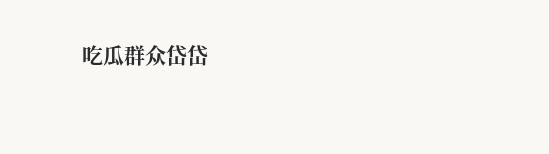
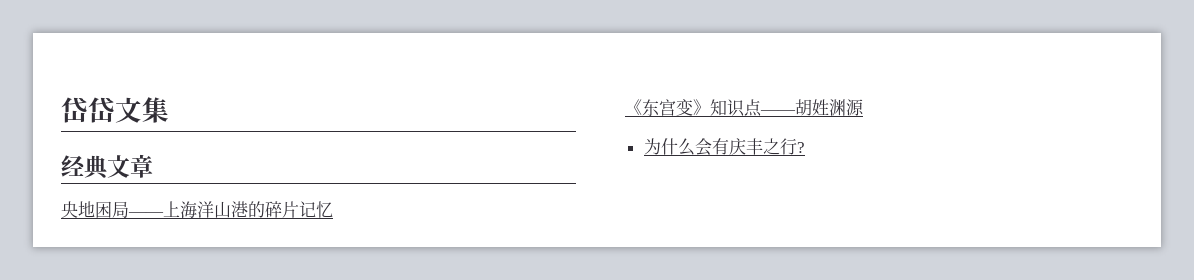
[82,45,208,67] 吃瓜群众岱岱 -> [61,97,169,123] [61,154,153,180] [61,201,333,219] [625,99,864,117] [643,138,805,156] 岱岱文集 // 经典文章 // 央地困局——上海洋山港的碎片记忆 // 《东宫变》知识点——胡姓渊源 // 为什么会有庆丰之行?

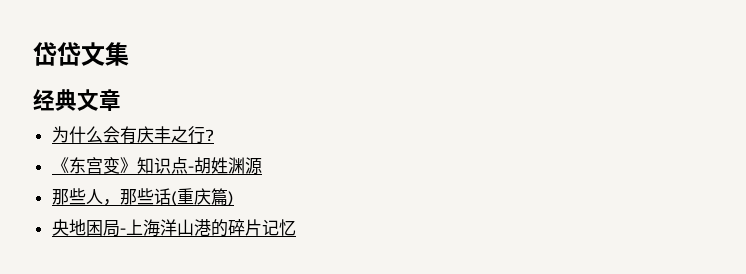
[61,201,333,219] [625,99,864,117] // 央地困局——上海洋山港的碎片记忆 // 《东宫变》知识点——胡姓渊源 -> (121, 100) none
(805, 147) none -> [51,157,262,175] [51,188,234,206] [51,219,296,237] // 《东宫变》知识点-胡姓渊源 // 那些人，那些话(重庆篇) // 央地困局-上海洋山港的碎片记忆

